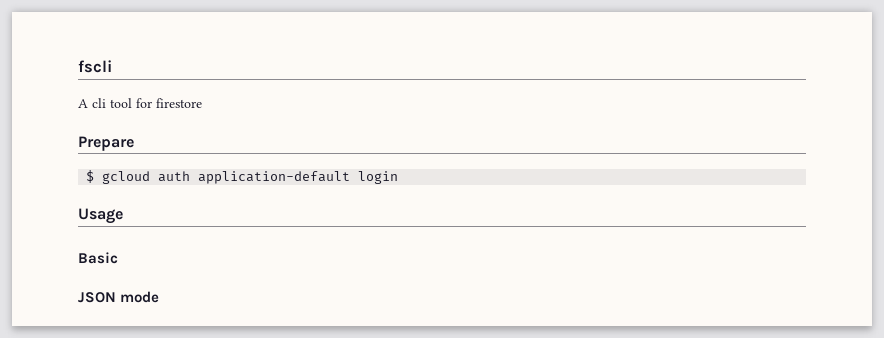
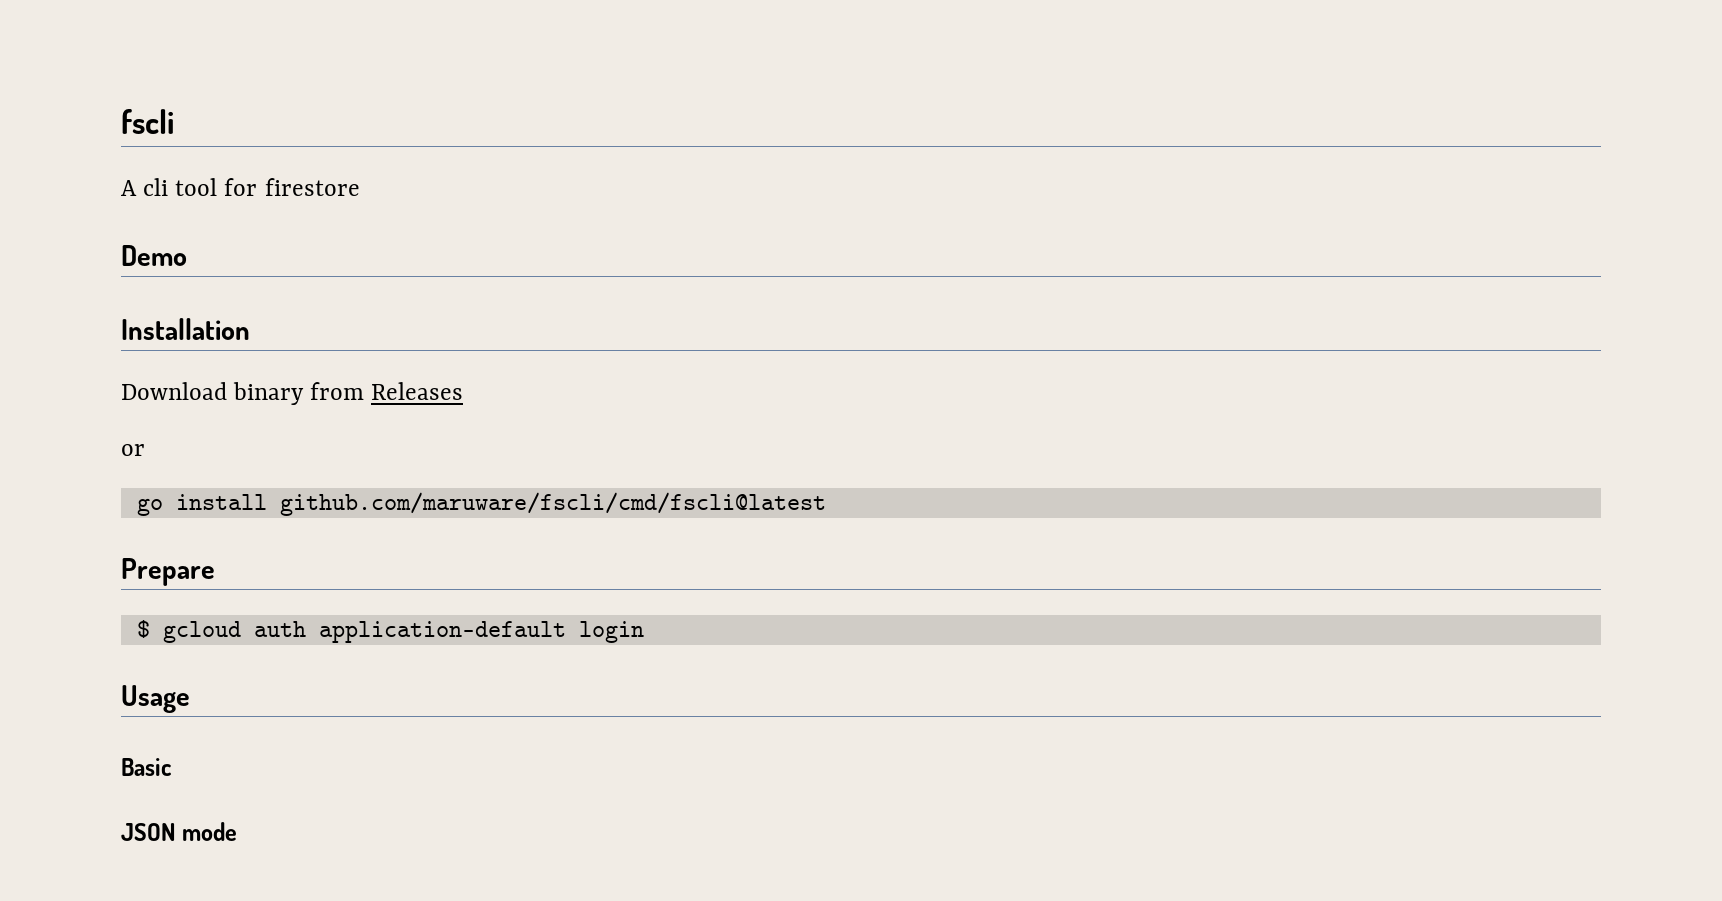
(202, 103) none -> [121,245,187,266] [121,318,250,340] [121,382,464,405] [121,444,145,456] [136,492,826,516] // Demo // Installation // Download binary from Releases // or // go install github.com/maruware/fscli/cmd/fscli@latest

